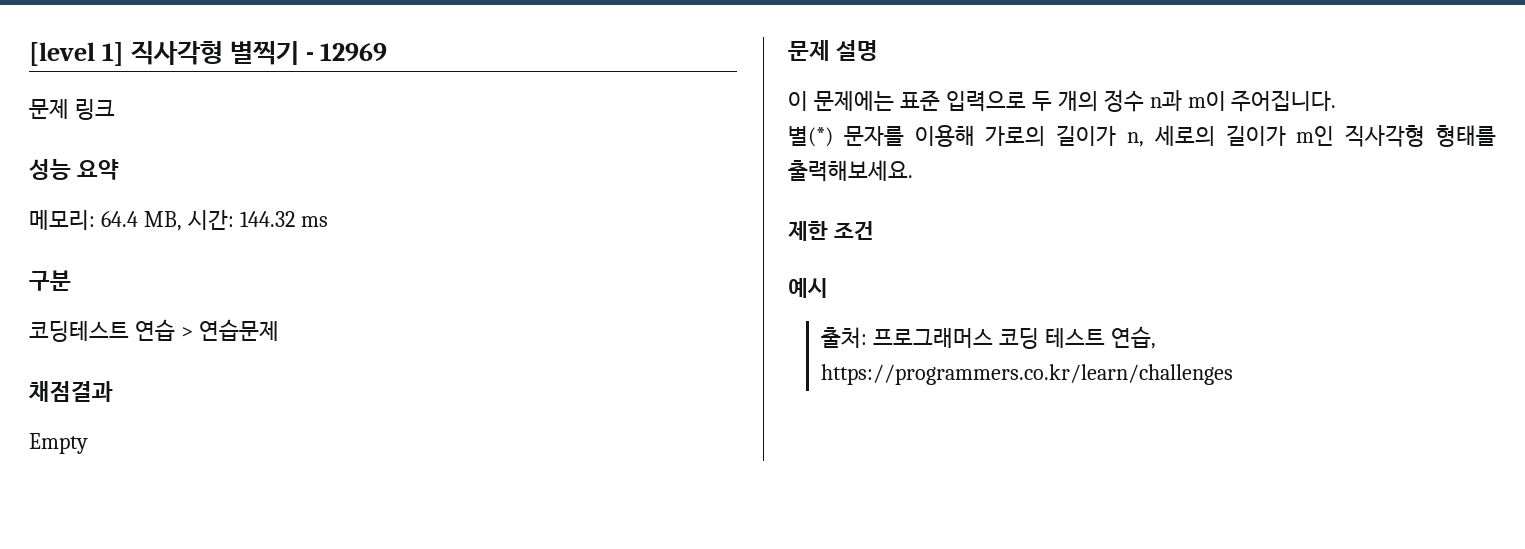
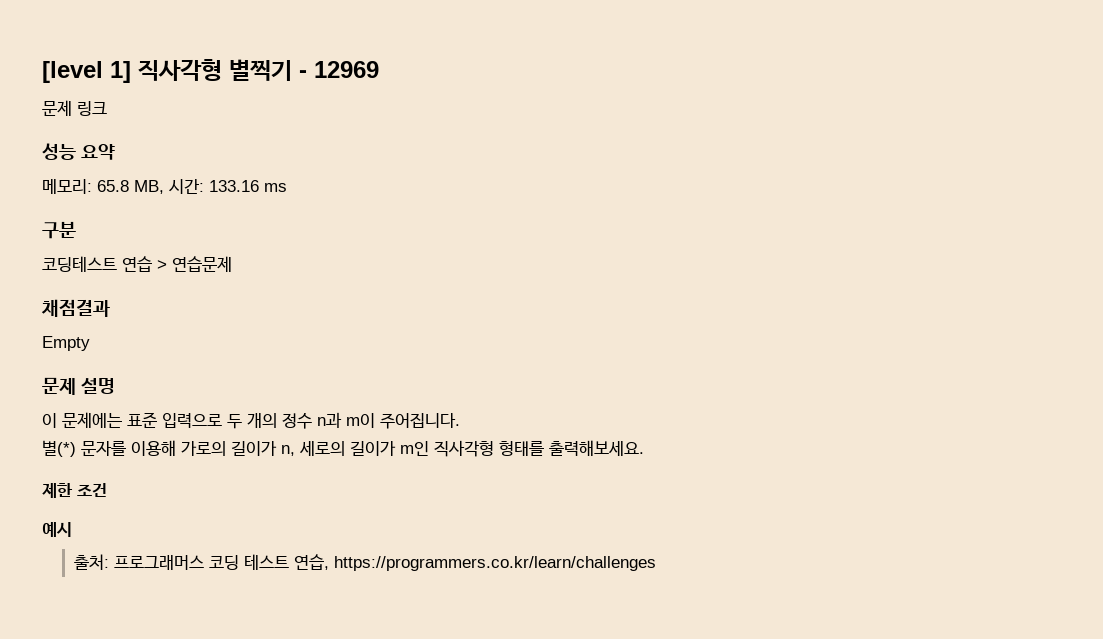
[100,211,138,227] 64.4 -> [97,180,129,192] 65.8
[239,211,295,227] 144.32 -> [209,180,259,192] 133.16

